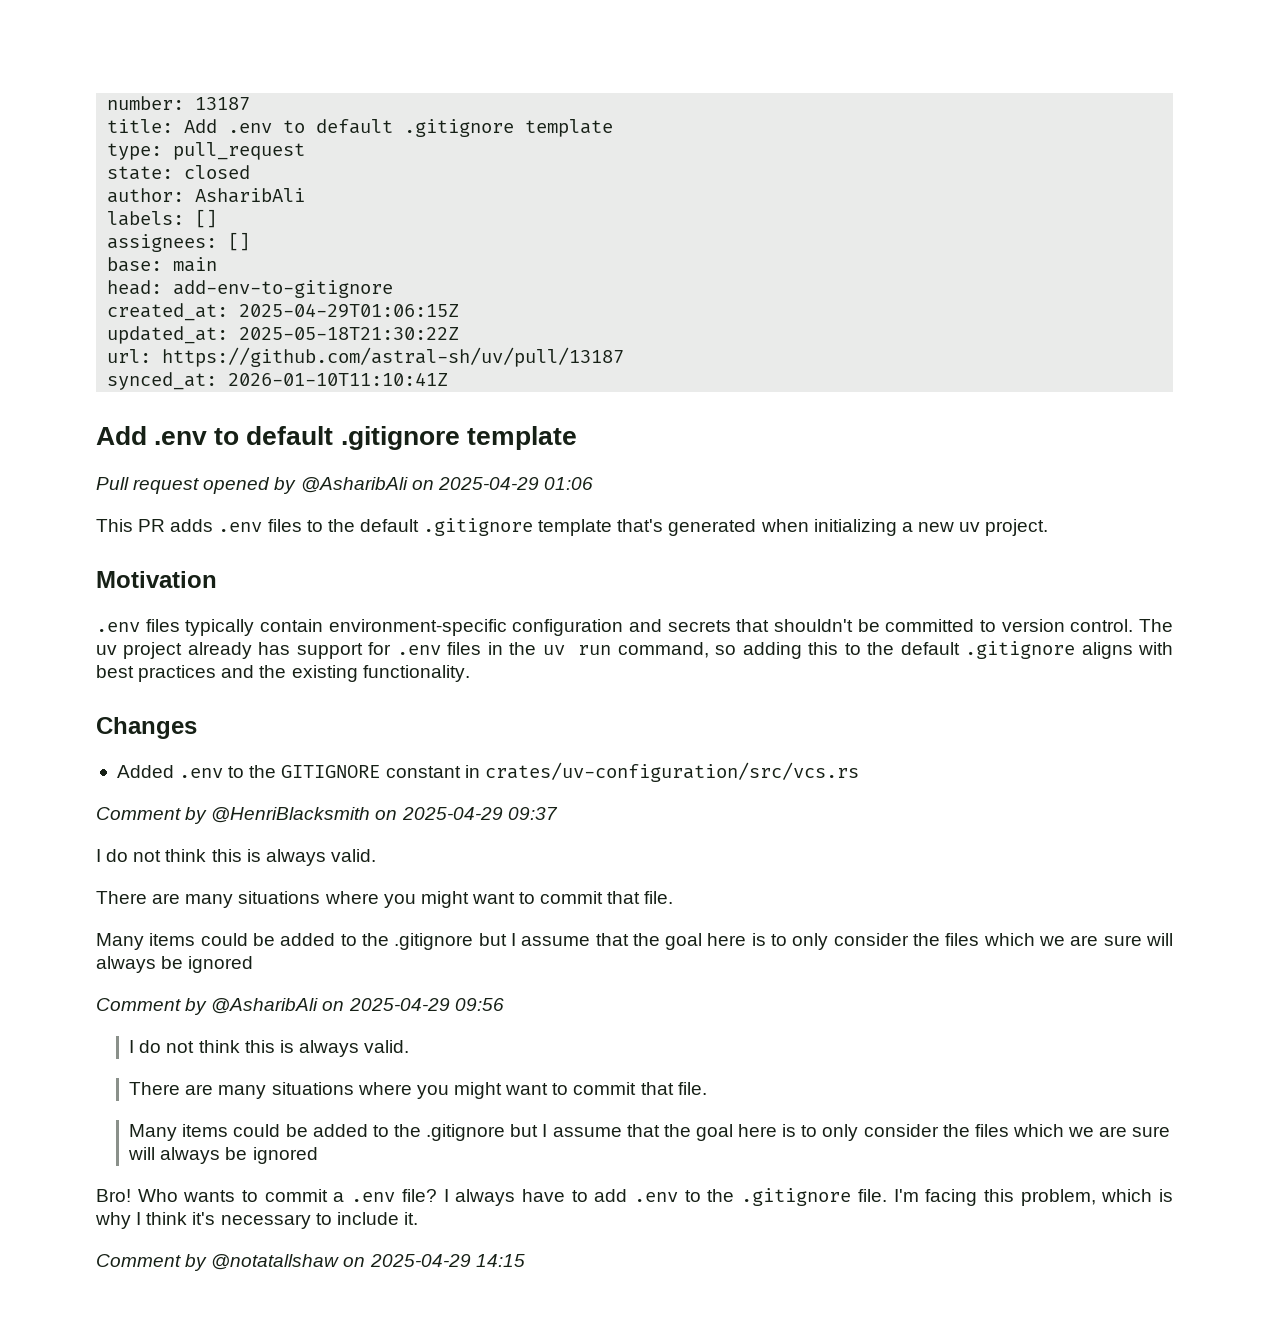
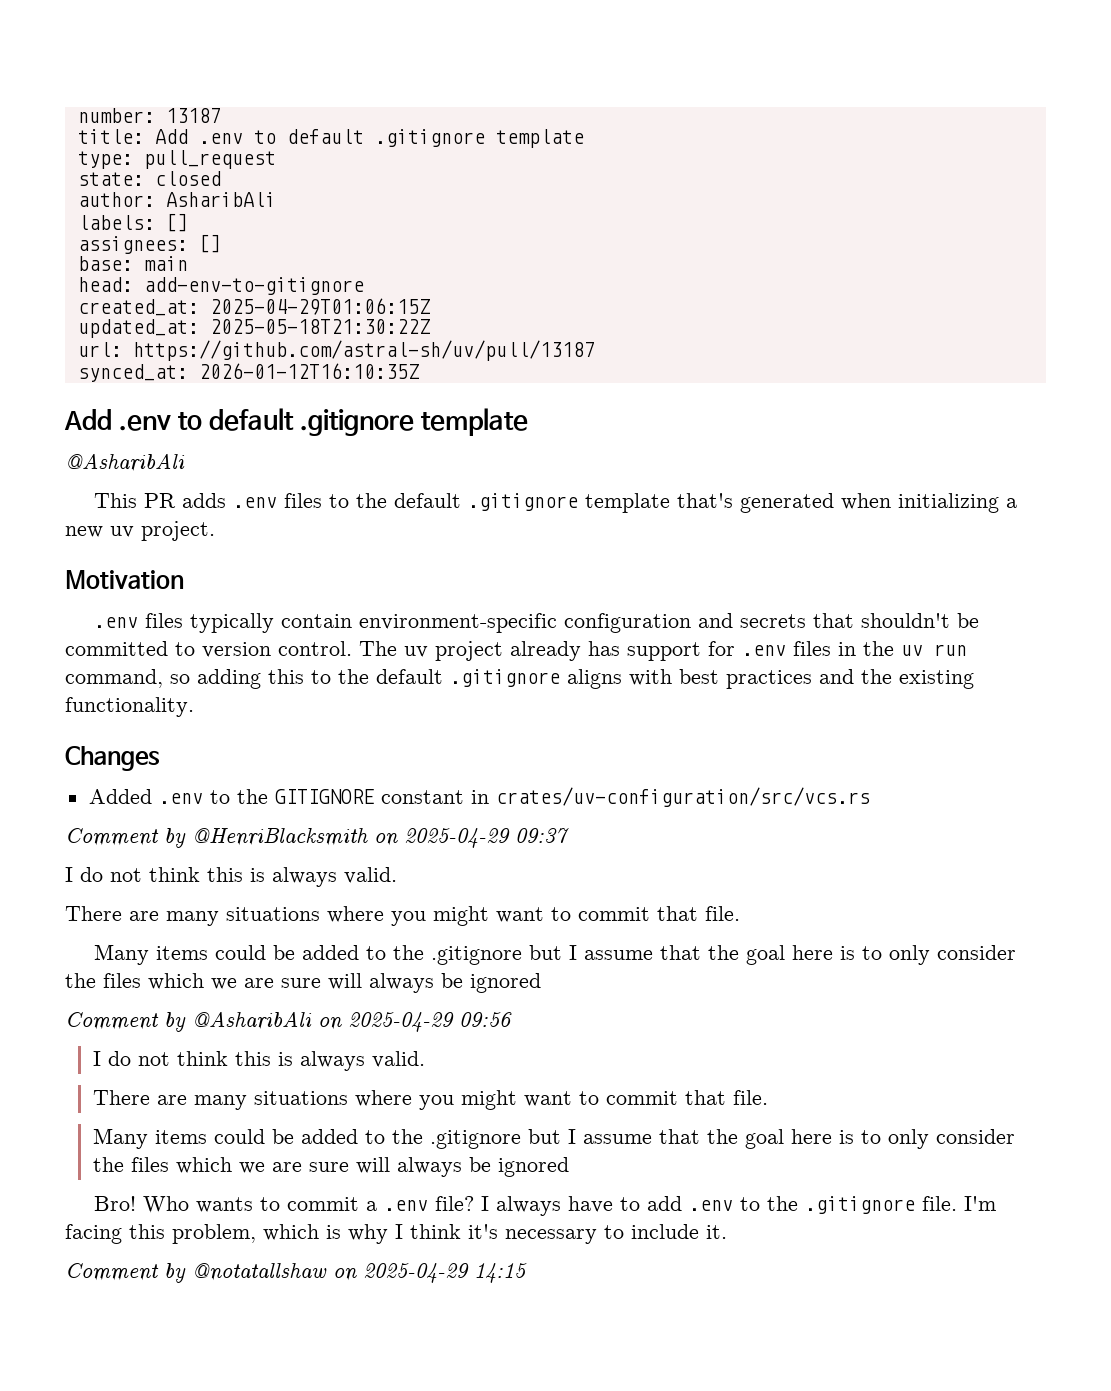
[228,372,449,386] [96,426,577,450] [96,477,593,494] 2026-01-10T11:10:41Z // Add .env to default .gitignore template // Pull request opened by @AsharibAli on 2025-04-29 01:06 -> [198,363,419,379] [64,408,529,436] [65,453,185,472] 2026-01-12T16:10:35Z // Add .env to default .gitignore template // @AsharibAli

